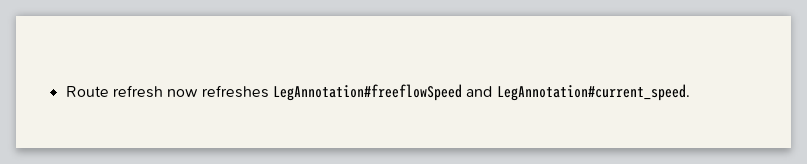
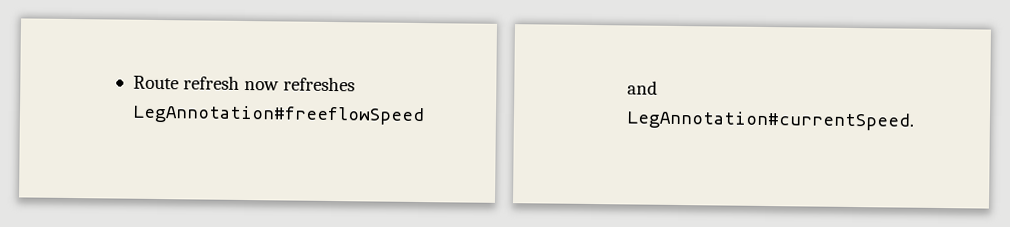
[496,84,690,101] LegAnnotation#current_speed. -> [625,110,915,131] LegAnnotation#currentSpeed.

